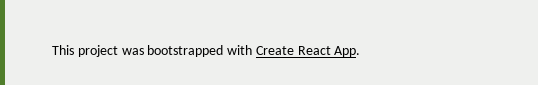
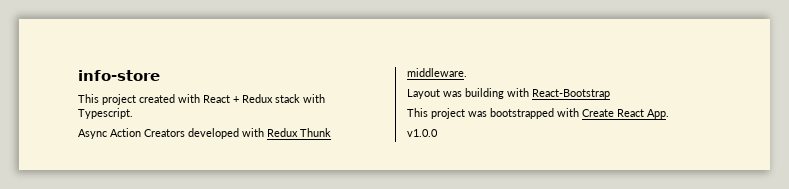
(52, 50) none -> [78,70,160,81] [78,94,325,105] [78,108,133,119] [78,128,331,139] [407,68,467,77] [407,88,610,99] info-store // This project created with React + Redux stack with Typescript. // Async Action Creators developed with Redux Thunk middleware. // Layout was building with React-Bootstrap //
(361, 51) none -> [407,129,438,137] // v1.0.0

